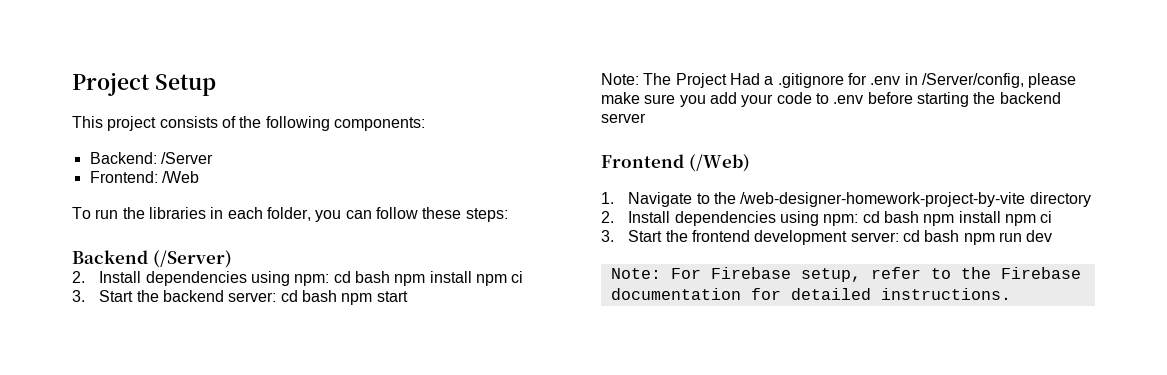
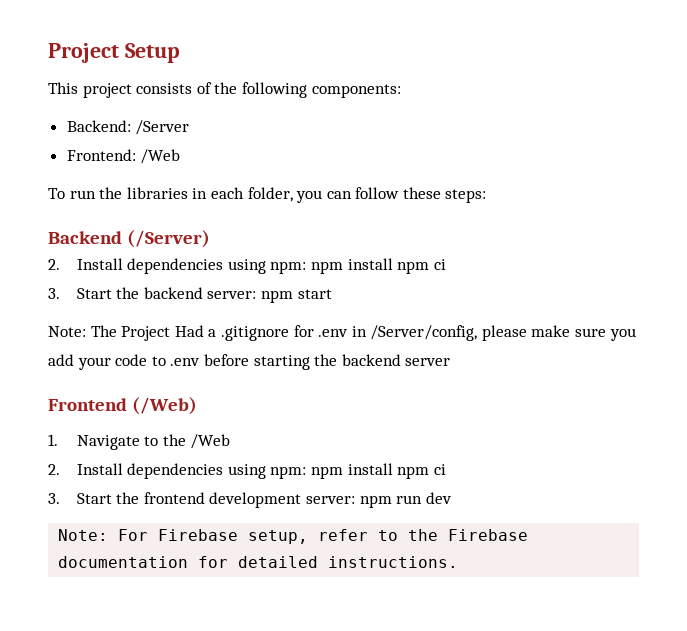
[333,271,391,283] cd bash -> (307, 267) none
[280,290,338,302] cd bash -> (257, 295) none
[740,192,1091,207] [601,211,920,226] /web-designer-homework-project-by-vite directory // 2. Install dependencies using npm: cd bash -> [190,434,231,449] [48,463,307,479] /Web // 2. Install dependencies using npm:
[903,230,960,242] cd bash -> (355, 500) none

